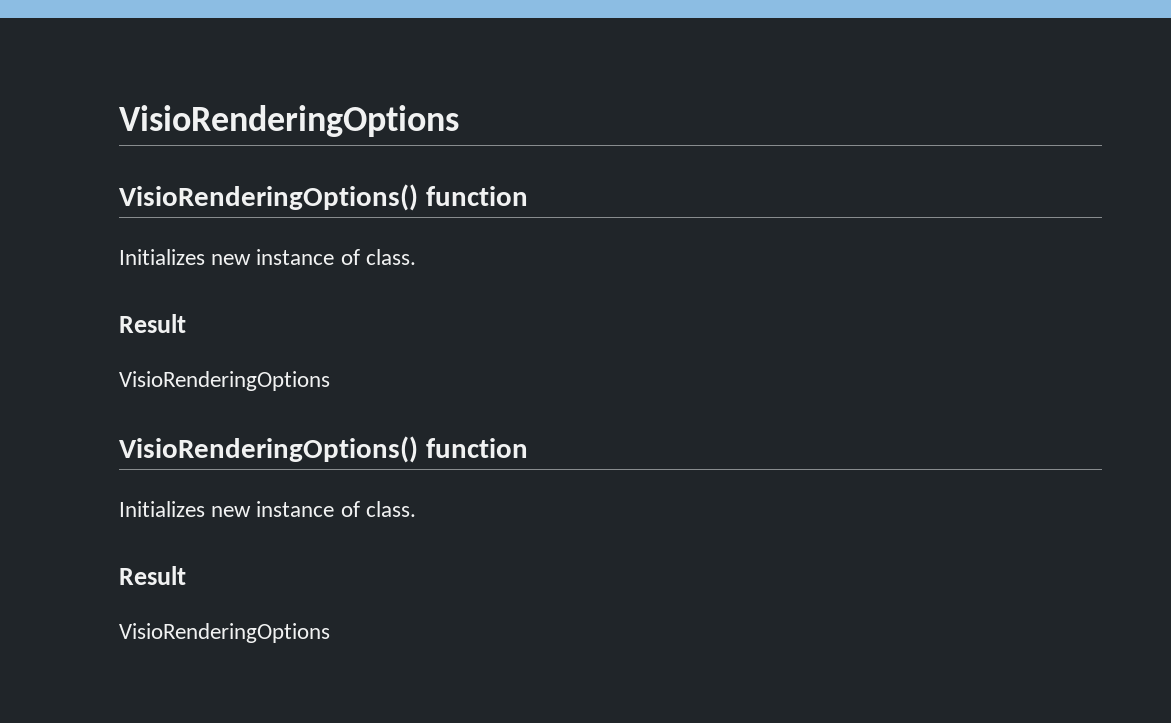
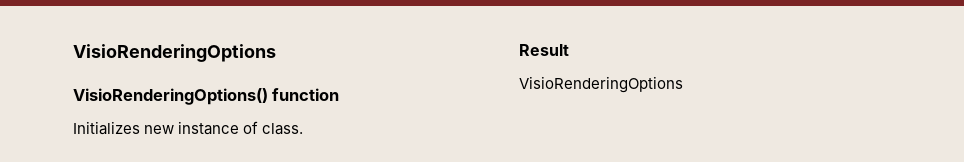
[119,436,528,463] [119,501,416,517] [119,566,186,585] [119,623,330,643] // VisioRenderingOptions() function // Initializes new instance of class. // Result // VisioRenderingOptions -> (683, 84) none

